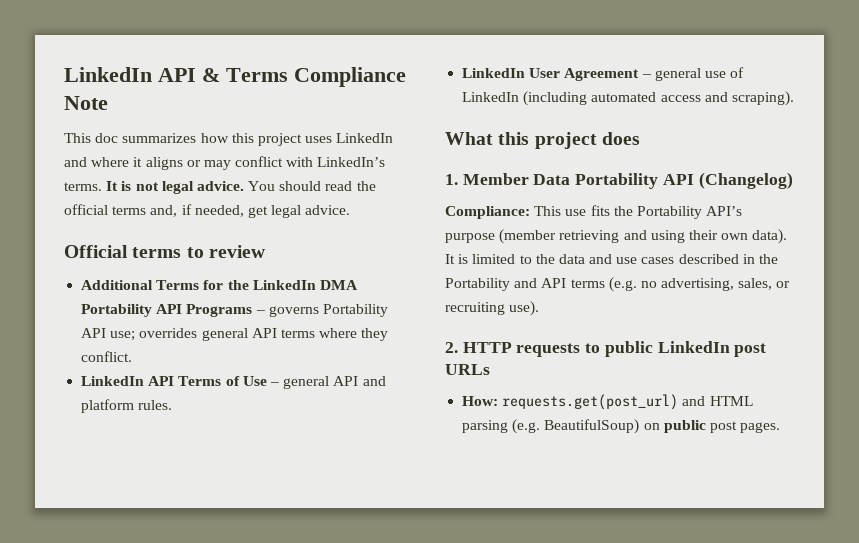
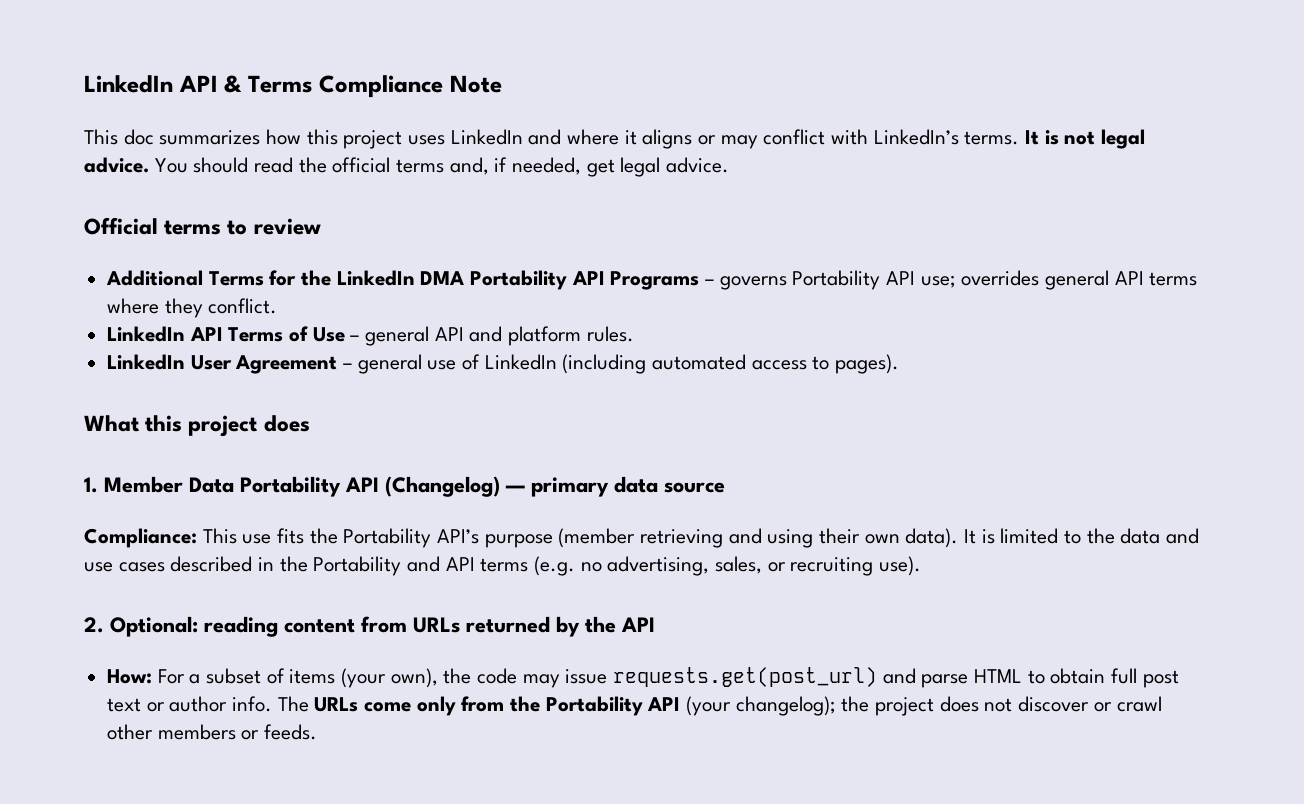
[704,91,794,106] and scraping). -> [812,354,900,374] to pages).
(793, 180) none -> [505,476,725,497] — primary data source
[462,341,767,357] [445,364,490,375] [462,394,753,410] [462,419,781,434] HTTP requests to public LinkedIn post URLs // How: requests.get(post_url) and HTML parsing (e.g. BeautifulSoup) on public post pages. -> [110,616,655,637] [107,667,1179,688] [107,696,1162,716] [107,724,318,740] Optional: reading content from URLs returned by the API // How: For a subset of items (your own), the code may issue requests.get(post_url) and parse HTML to obtain full post text or author info. The URLs come only from the Portability API (your changelog); the project does not discover or crawl other members or feeds.

